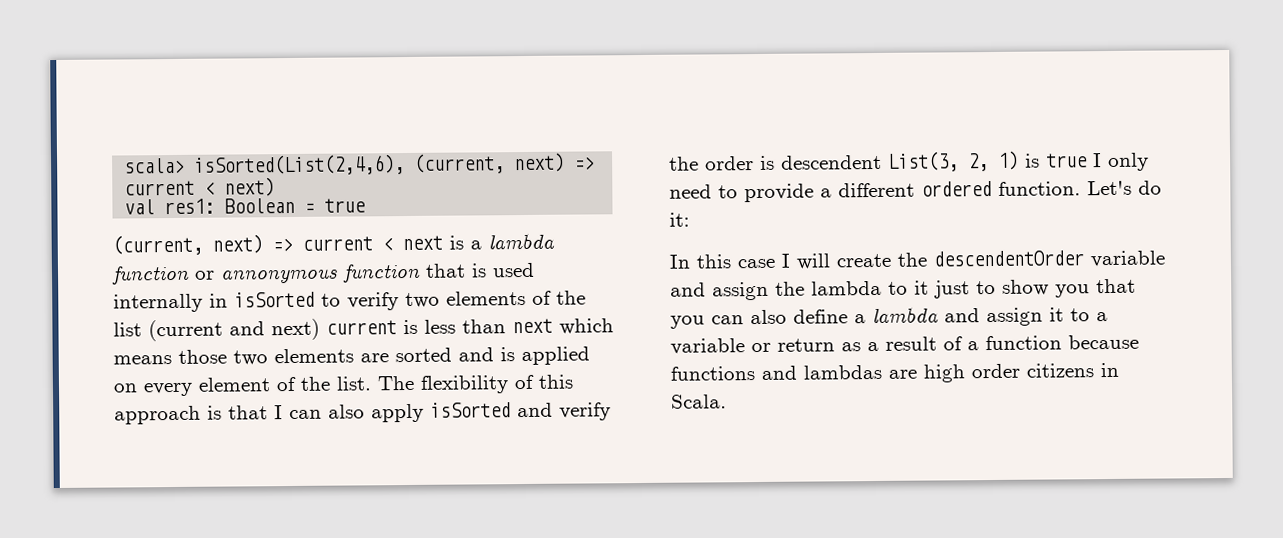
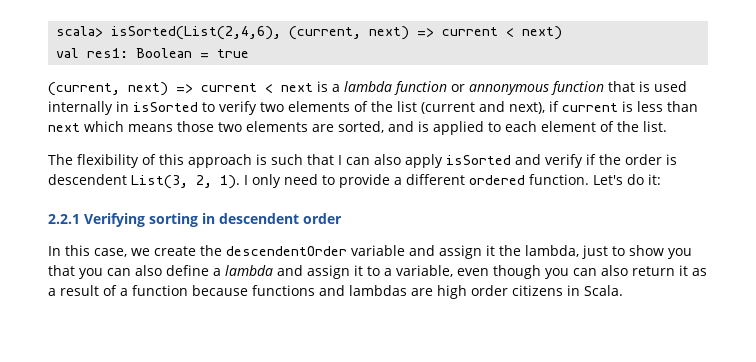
[271,318,320,341] next) -> [509,101,559,114] next), if
[395,347,452,363] sorted -> [338,121,384,133] sorted,
[113,382,193,397] on every -> [488,121,537,132] to each
(372, 383) none -> (667, 126) //
(222, 412) none -> [271,154,303,165] such
(611, 411) none -> [586,154,596,165] if
[998,150,1088,170] 1) is true -> [220,175,240,189] 1).
(690, 219) none -> [48,213,342,227] // 2.2.1 Verifying sorting in descendent order
[737,253,831,270] case I will -> [94,248,150,257] case, we
[775,280,929,296] the lambda to it -> [486,245,579,257] it the lambda,
[670,338,835,355] variable or return -> [396,265,688,279] variable, even though you can also return it

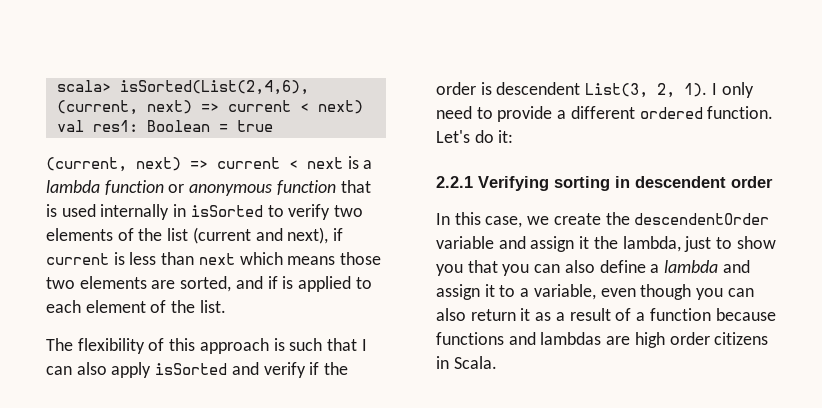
[469,84,549,95] annonymous -> [189,184,273,196] anonymous
(414, 126) none -> [267,276,278,289] if

